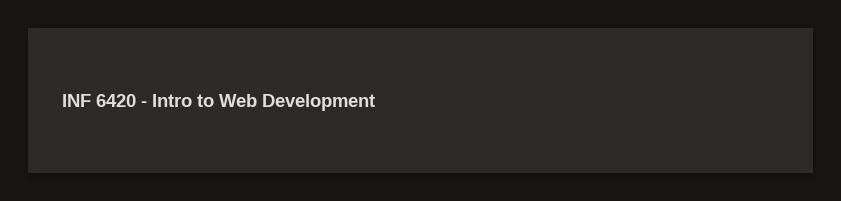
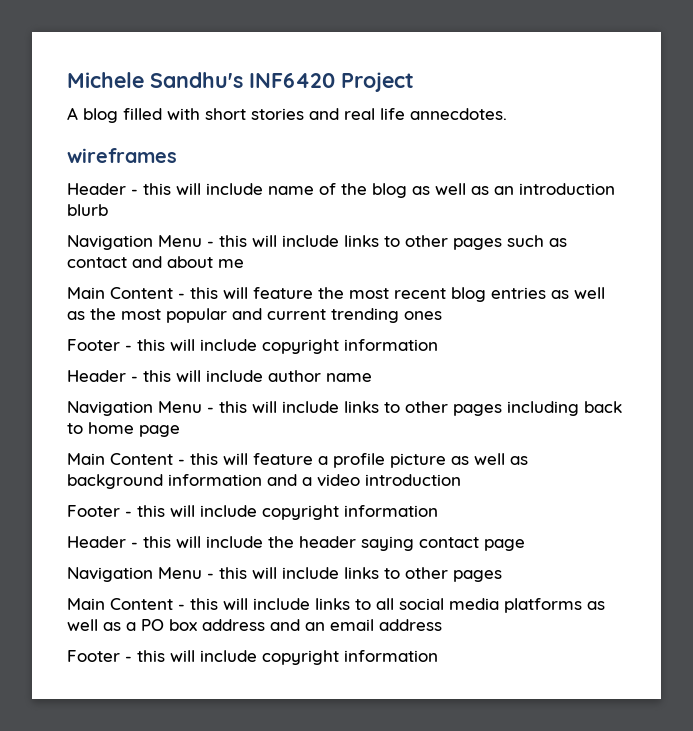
[62,94,375,111] INF 6420 - Intro to Web Development -> [67,72,414,92] [67,107,507,123] [67,148,177,163] [67,183,615,198] [67,204,108,216] [67,235,567,250] [67,256,244,268] [67,287,605,302] [67,308,442,323] [67,339,438,354] [67,370,372,382] [67,401,622,416] [67,422,180,437] [67,453,528,468] [67,474,461,489] [67,505,438,520] [67,536,525,551] [67,567,502,582] [67,598,605,613] [67,619,442,631] [67,650,438,665] Michele Sandhu's INF6420 Project // A blog filled with short stories and real life annecdotes. // wireframes // Header - this will include name of the blog as well as an introduction blurb // Navigation Menu - this will include links to other pages such as contact and about me // Main Content - this will feature the most recent blog entries as well as the most popular and current trending ones // Footer - this will include copyright information // Header - this will include author name // Navigation Menu - this will include links to other pages including back to home page // Main Content - this will feature a profile picture as well as background information and a video introduction // Footer - this will include copyright information // Header - this will include the header saying contact page // Navigation Menu - this will include links to other pages // Main Content - this will include links to all social media platforms as well as a PO box address and an email address // Footer - this will include copyright information

